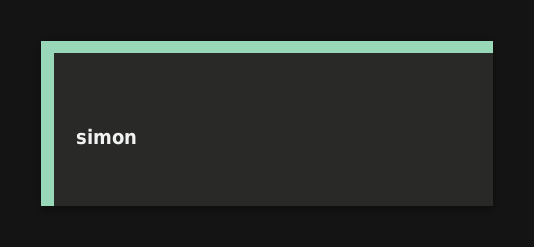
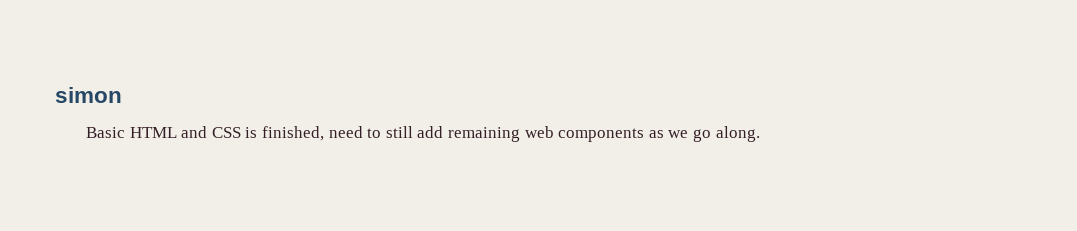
(137, 136) none -> [86,126,760,142] // Basic HTML and CSS is finished, need to still add remaining web components as we go along.

